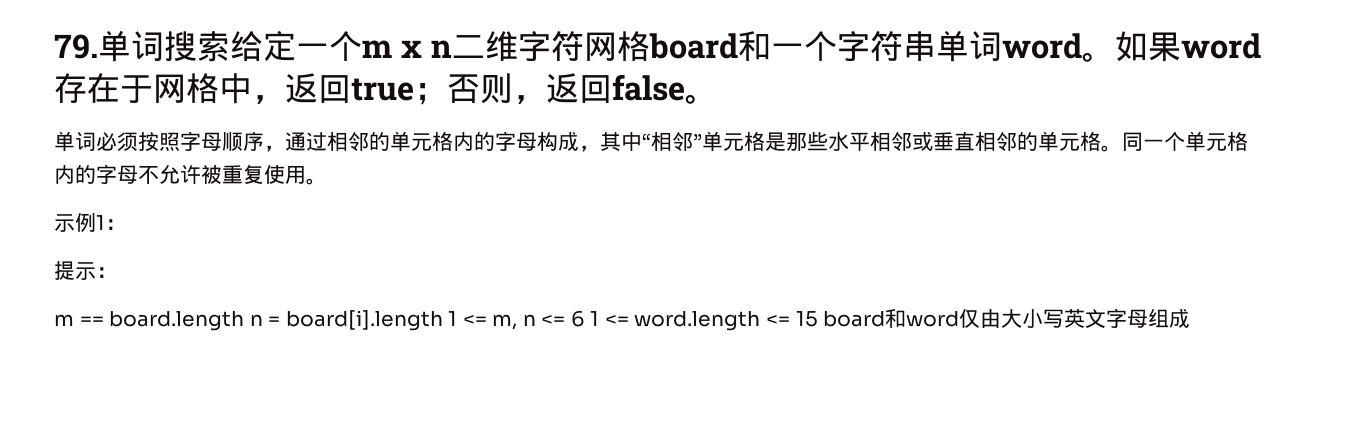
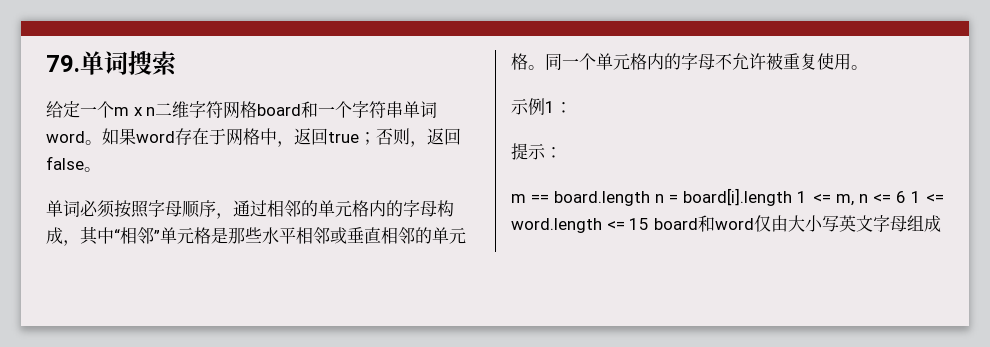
(230, 46) none -> (176, 63) //

